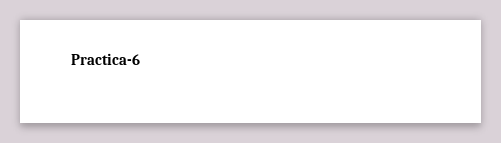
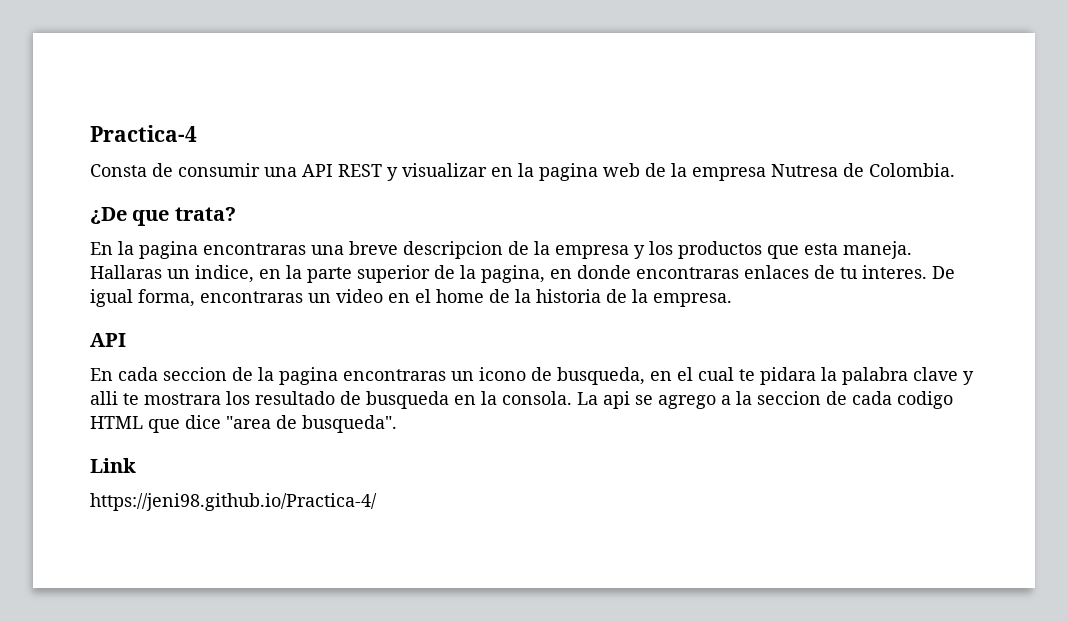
[71,53,140,65] Practica-6 -> [90,125,197,142] [90,163,955,181] [90,207,236,226] [90,241,912,259] [90,265,955,283] [90,289,732,307] [90,333,126,347] [90,367,974,385] [90,391,953,409] [90,415,397,433] [90,458,136,473] [90,493,377,511] Practica-4 // Consta de consumir una API REST y visualizar en la pagina web de la empresa Nutresa de Colombia. // ¿De que trata? // En la pagina encontraras una breve descripcion de la empresa y los productos que esta maneja. Hallaras un indice, en la parte superior de la pagina, en donde encontraras enlaces de tu interes. De igual forma, encontraras un video en el home de la historia de la empresa. // API // En cada seccion de la pagina encontraras un icono de busqueda, en el cual te pidara la palabra clave y alli te mostrara los resultado de busqueda en la consola. La api se agrego a la seccion de cada codigo HTML que dice "area de busqueda". // Link // https://jeni98.github.io/Practica-4/

